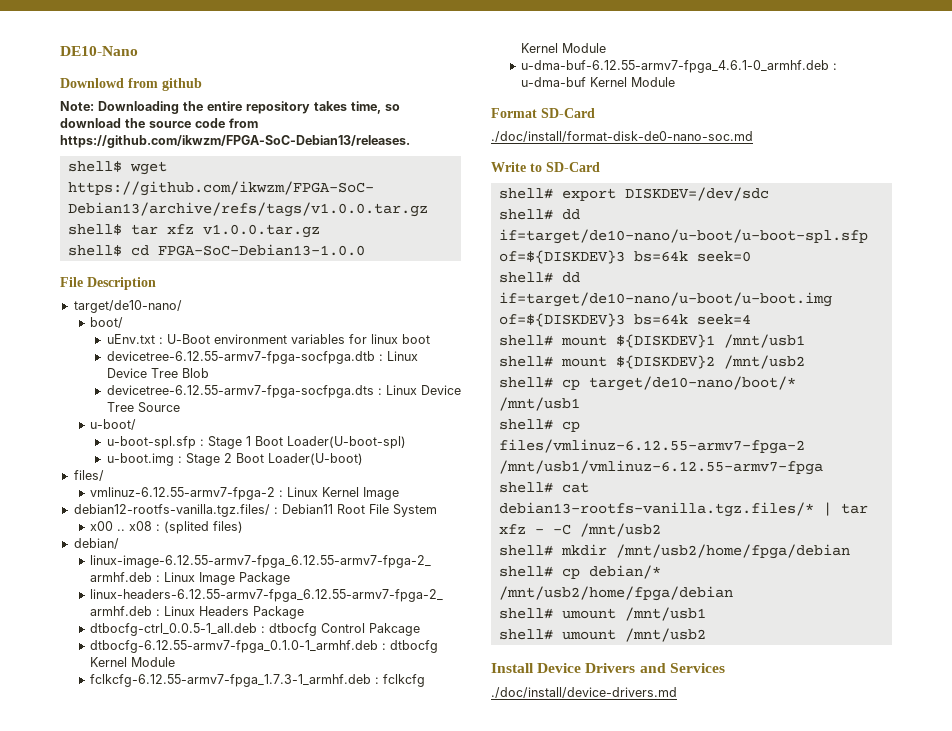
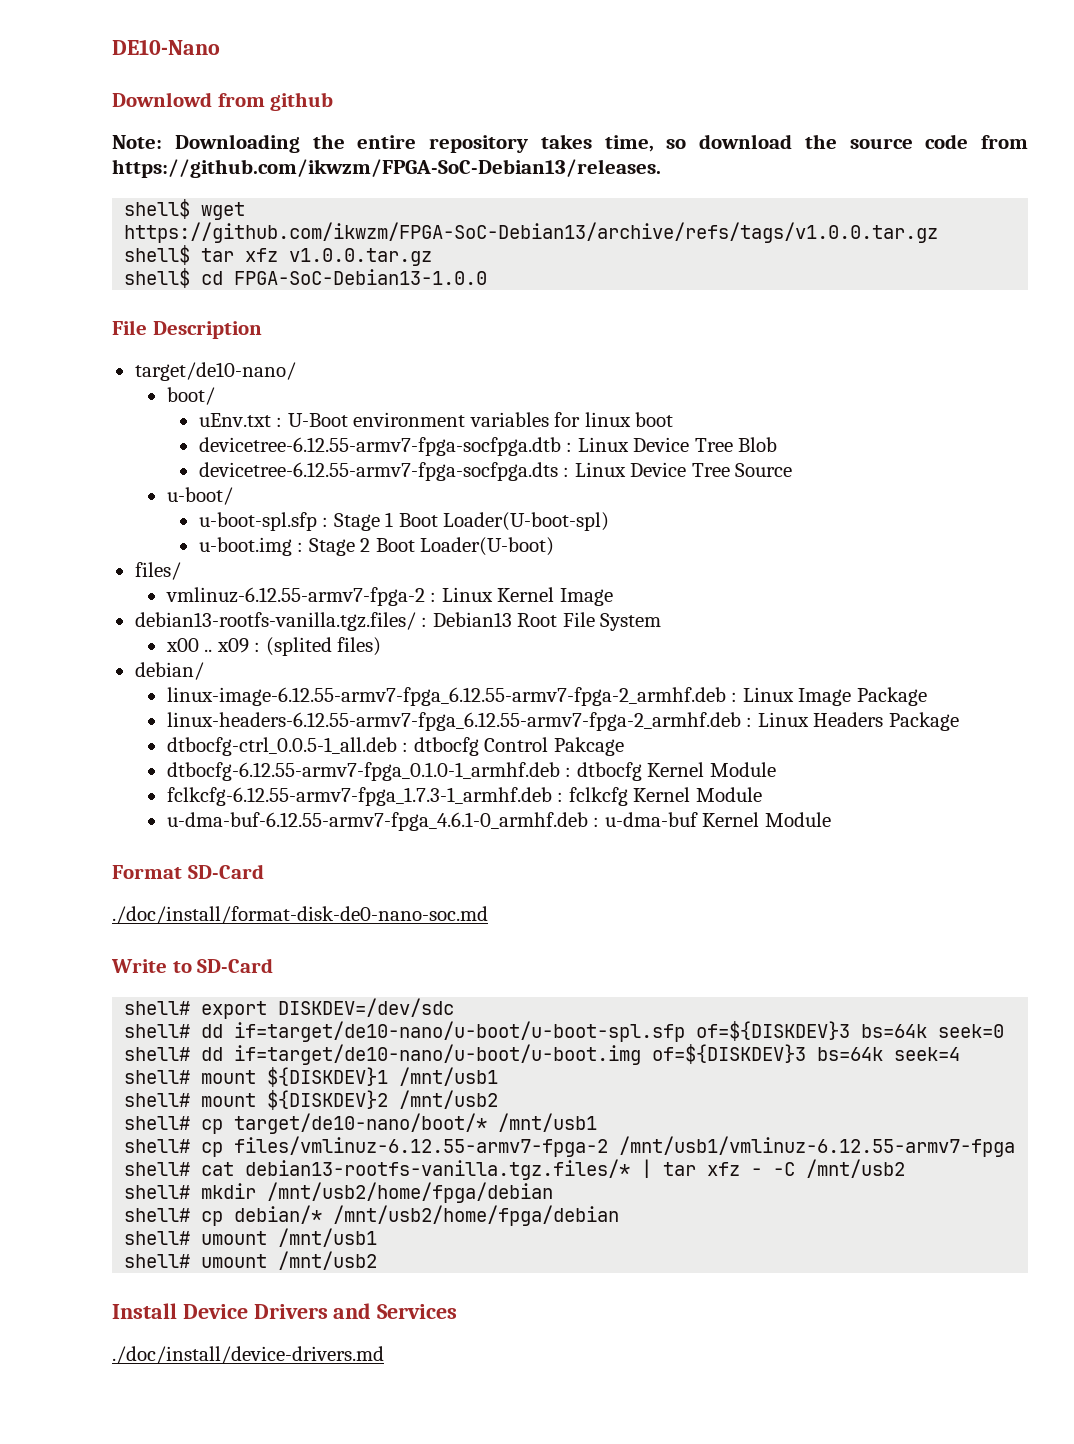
[73,504,333,517] debian12-rootfs-vanilla.tgz.files/ : Debian11 -> [134,612,512,631] debian13-rootfs-vanilla.tgz.files/ : Debian13
[129,521,153,531] x08 -> [216,638,249,653] x09

